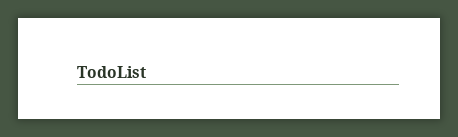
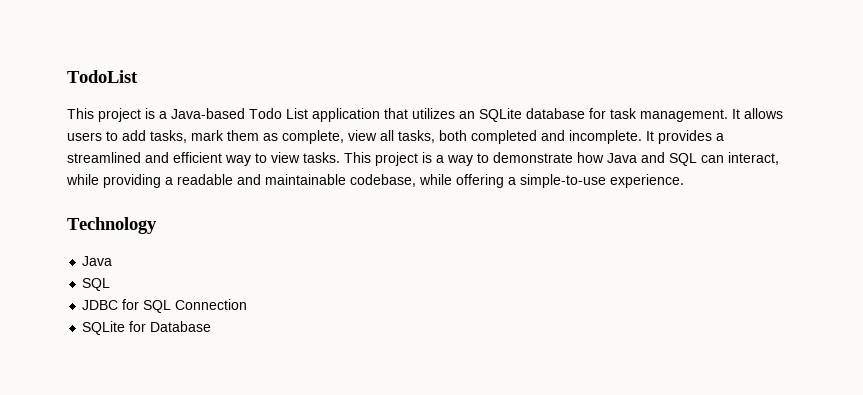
(146, 72) none -> [67,108,783,122] [67,130,724,144] [67,152,779,166] [66,174,684,188] [67,217,157,234] [82,256,113,266] [82,278,111,291] [82,299,248,313] [82,321,212,335] // This project is a Java-based Todo List application that utilizes an SQLite database for task management. It allows users to add tasks, mark them as complete, view all tasks, both completed and incomplete. It provides a streamlined and efficient way to view tasks. This project is a way to demonstrate how Java and SQL can interact, while providing a readable and maintainable codebase, while offering a simple-to-use experience. // Technology // Java // SQL // JDBC for SQL Connection // SQLite for Database

